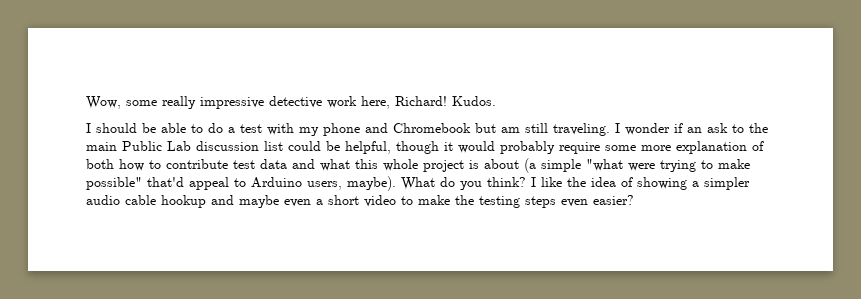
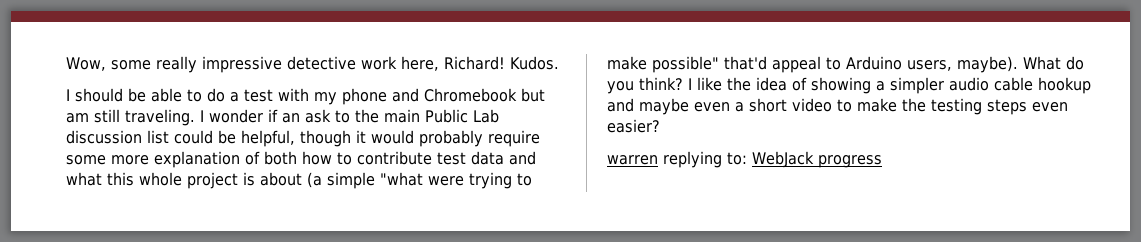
(634, 200) none -> [607,151,882,168] // warren replying to: WebJack progress

